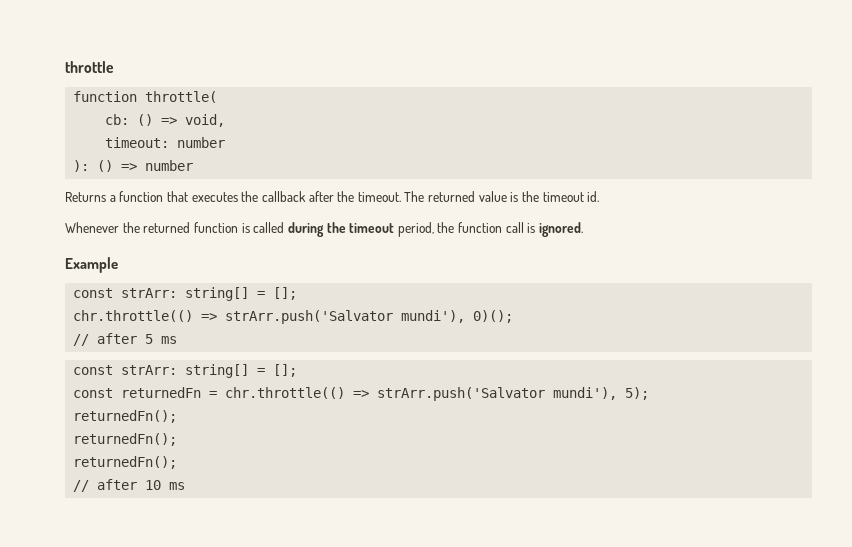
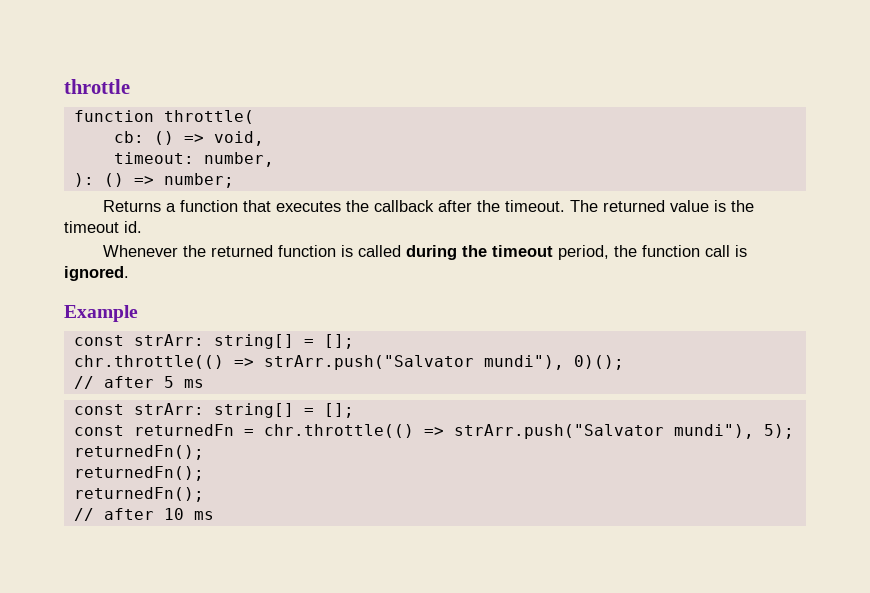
[177,137,226,148] number -> [203,152,274,167] number,
[145,160,194,171] number -> [163,173,234,188] number;
[225,310,466,324] strArr.push('Salvator mundi'), -> [263,355,564,370] strArr.push("Salvator mundi"),
[377,387,618,401] strArr.push('Salvator mundi'), -> [453,424,754,439] strArr.push("Salvator mundi"),

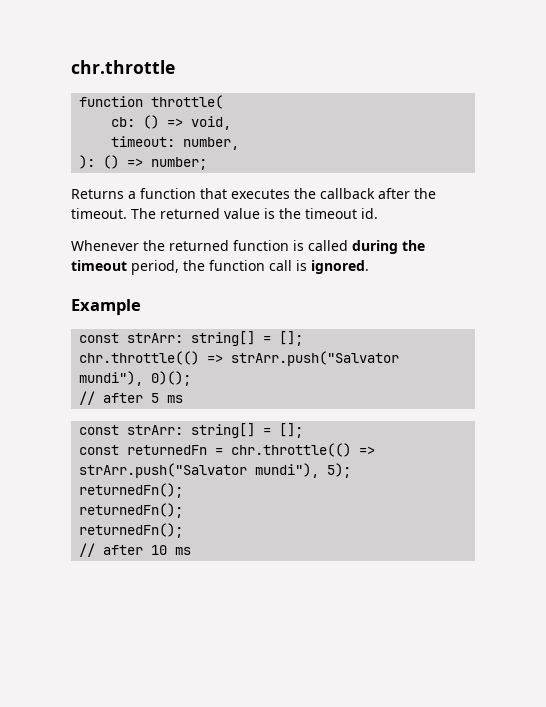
[64,79,130,94] throttle -> [71,60,175,74] chr.throttle

